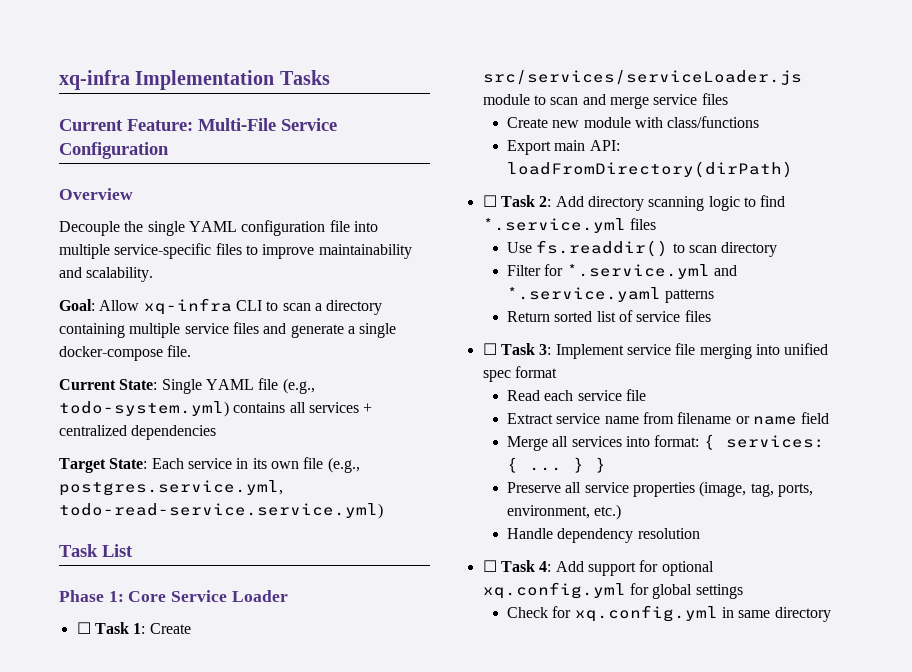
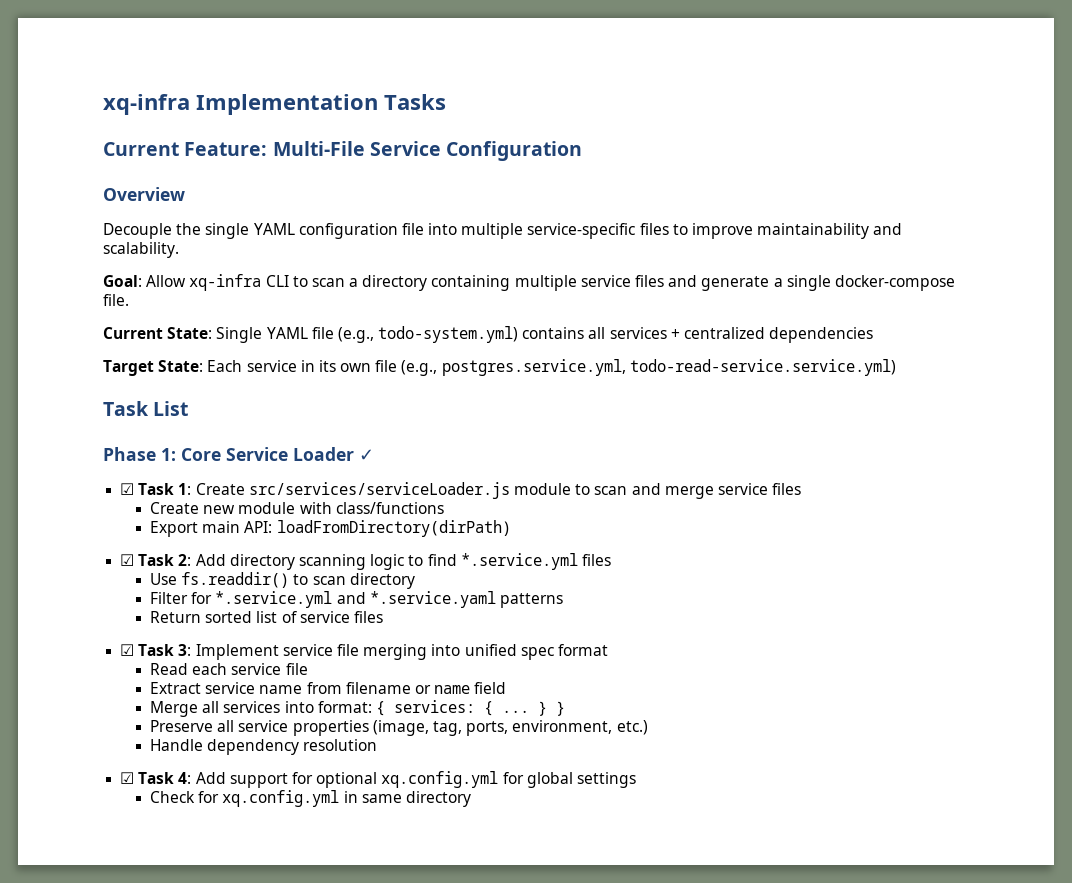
[76,622,91,634] // ☐ -> [359,449,374,461] [120,483,135,495] ✓ // ☑
[482,195,497,207] ☐ -> [120,554,135,566] ☑
[482,343,497,355] ☐ -> [120,644,135,656] ☑
[482,560,497,572] ☐ -> [120,772,135,784] ☑

